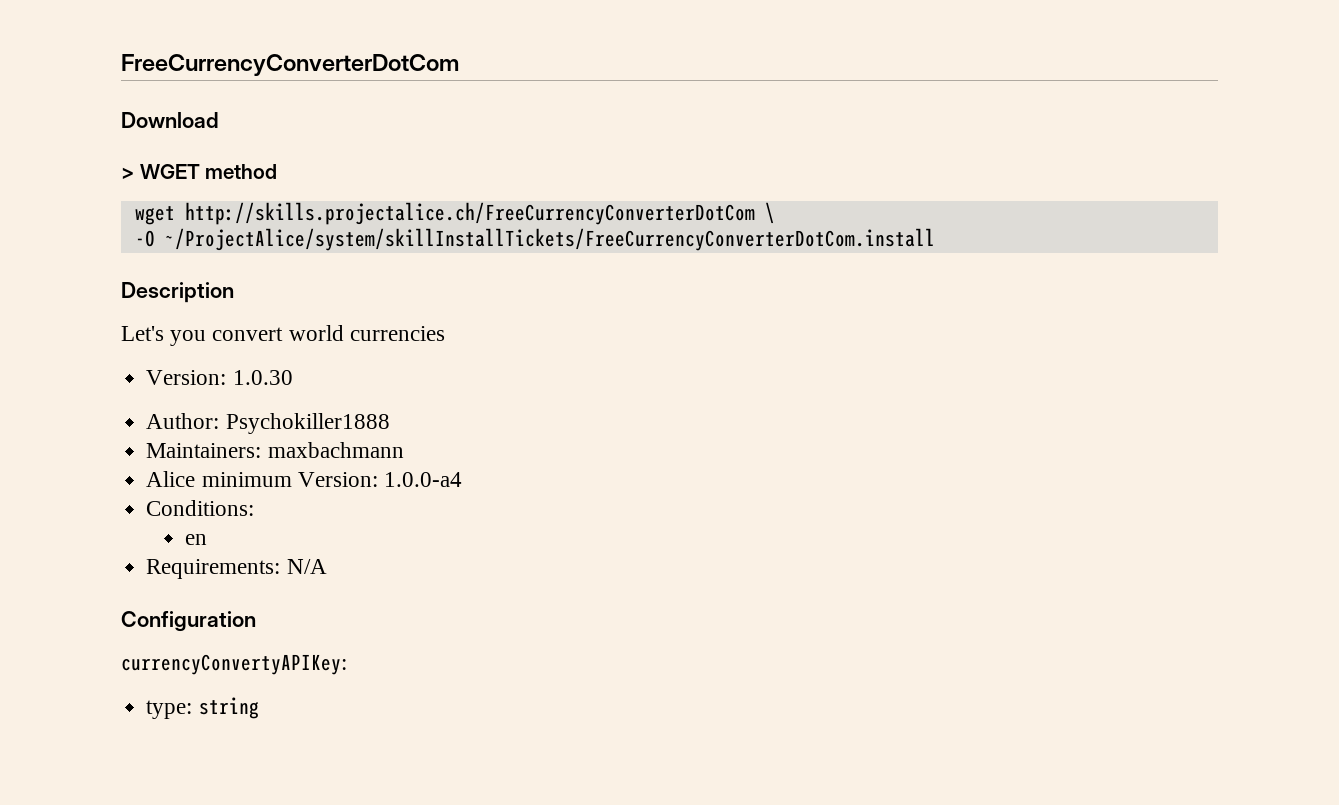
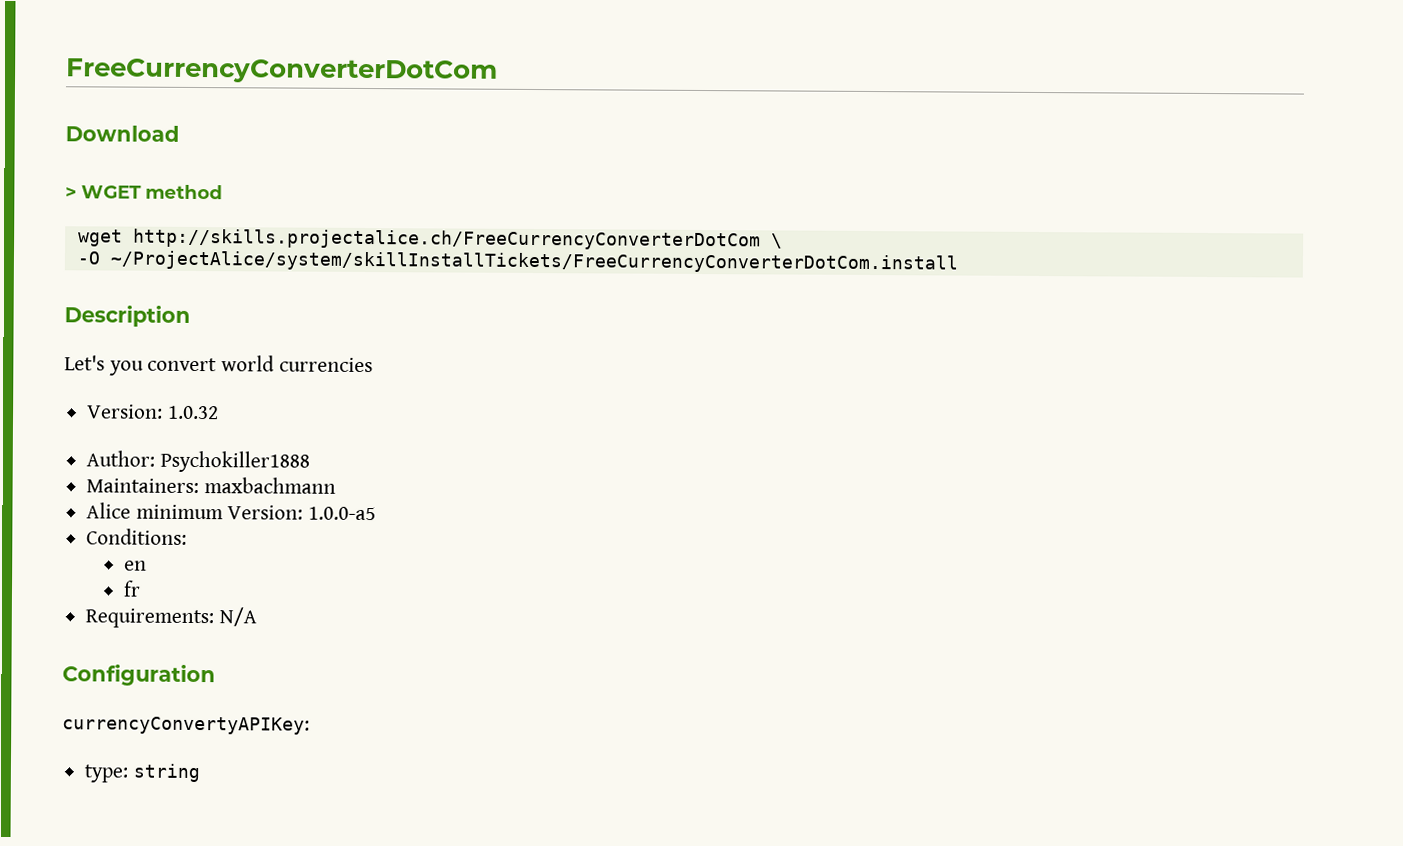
[232,370,293,385] 1.0.30 -> [167,405,219,420] 1.0.32
[383,472,462,487] 1.0.0-a4 -> [308,506,377,521] 1.0.0-a5
(208, 539) none -> [122,580,141,597] // fr

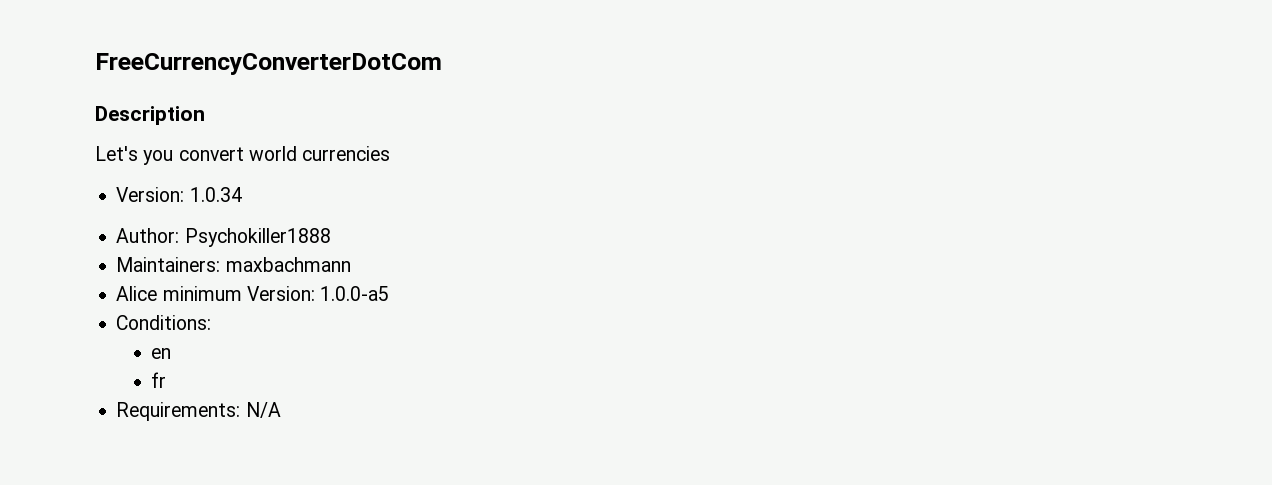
[65,125,180,142] [65,184,223,200] [77,228,783,251] [76,250,958,274] // Download // > WGET method // wget http://skills.projectalice.ch/FreeCurrencyConverterDotCom \ // -O ~/ProjectAlice/system/skillInstallTickets/FreeCurrencyConverterDotCom.install -> (442, 64) none
[167,405,219,420] 1.0.32 -> [189,187,242,202] 1.0.34
[62,664,216,687] [62,716,310,735] [84,763,200,783] // Configuration // currencyConvertyAPIKey: // type: string -> (281, 410) none

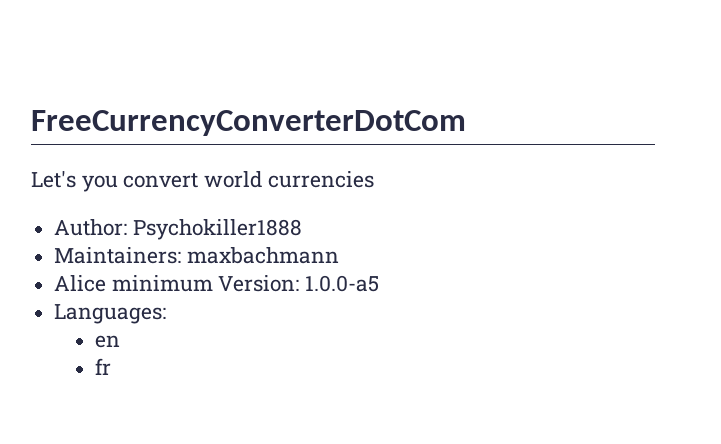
[95,106,205,125] // Description -> (466, 123) none
[116,187,242,202] // Version: 1.0.34 -> (374, 179) none
[116,315,212,330] Conditions: -> [54,304,167,324] Languages:
[116,402,281,421] // Requirements: N/A -> (112, 366) none

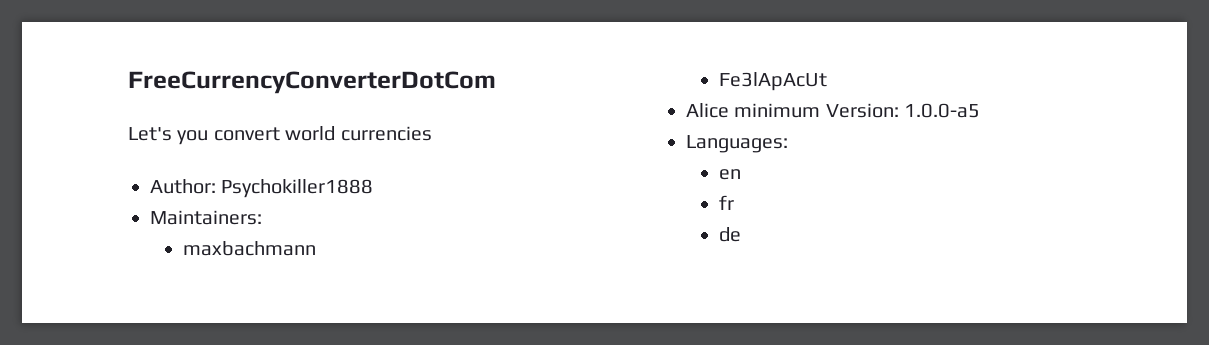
(182, 255) none -> (262, 217) //
(339, 255) none -> [718,72,827,91] // Fe3lApAcUt
(112, 366) none -> [718,227,741,242] // de

